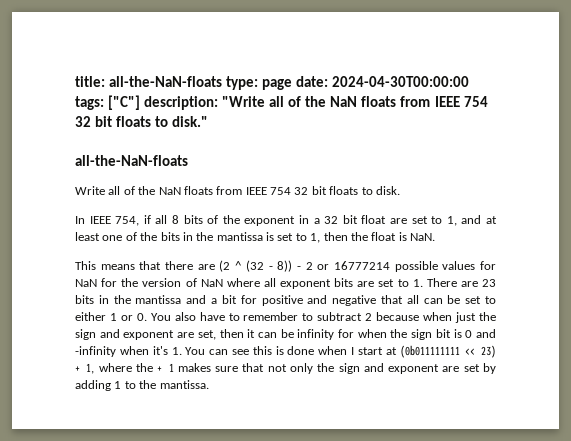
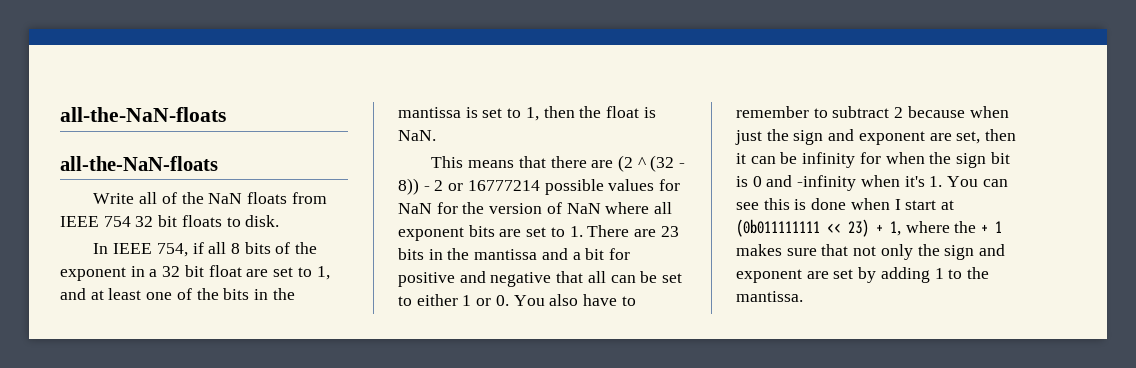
[75,76,470,90] [75,95,488,110] [75,116,209,127] title: all-the-NaN-floats type: page date: 2024-04-30T00:00:00 tags: ["C"] description: "Write all of the NaN floats from IEEE 754 32 bit floats to disk." -> [60,107,226,122] all-the-NaN-floats

